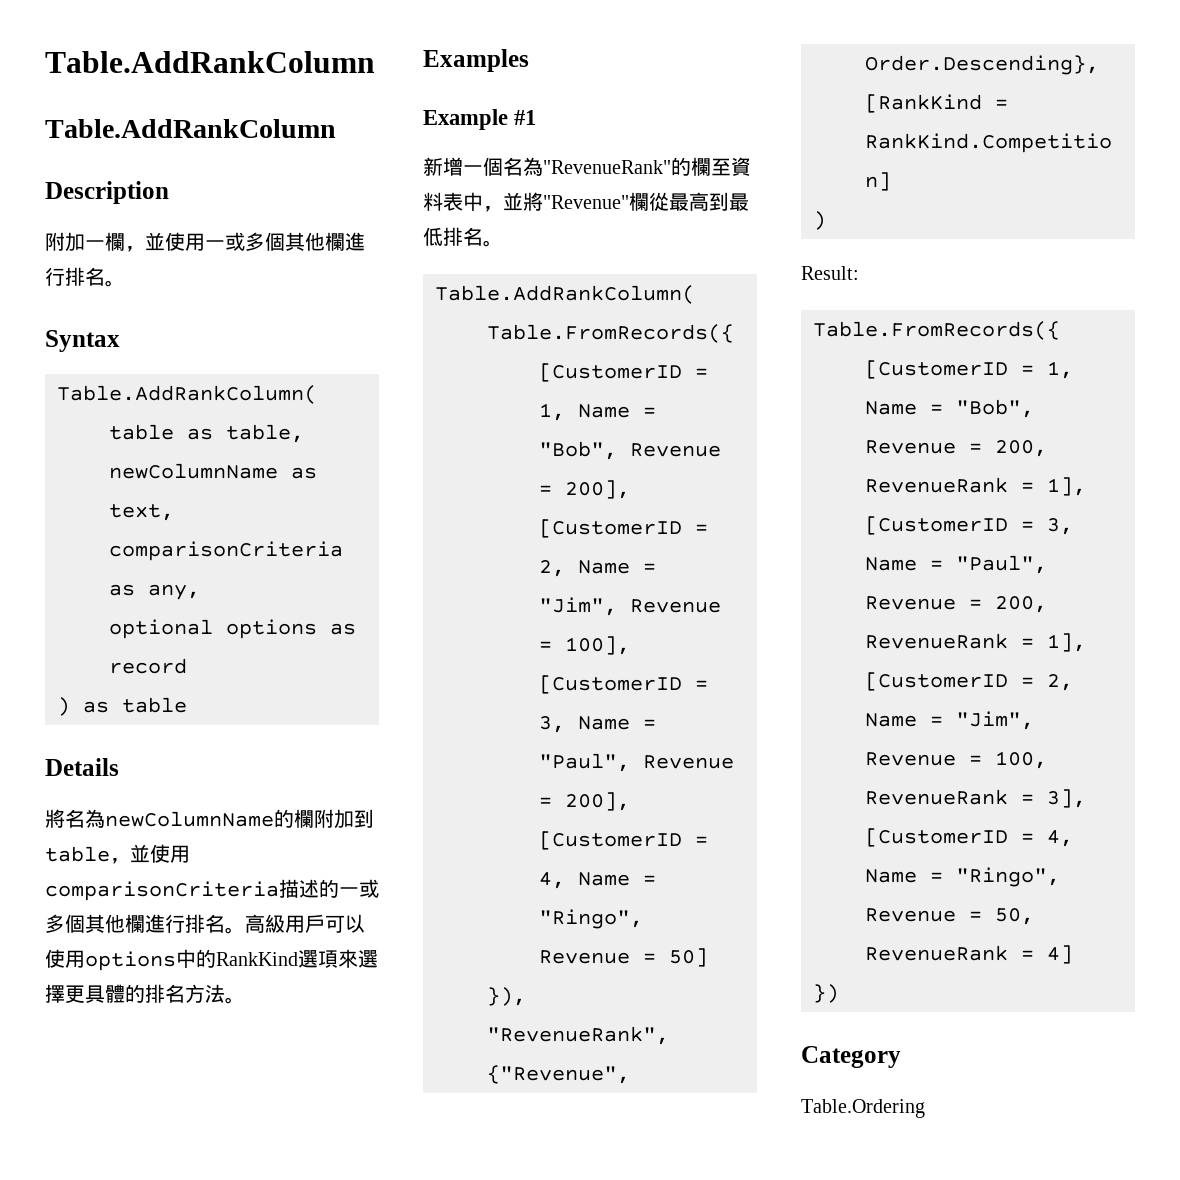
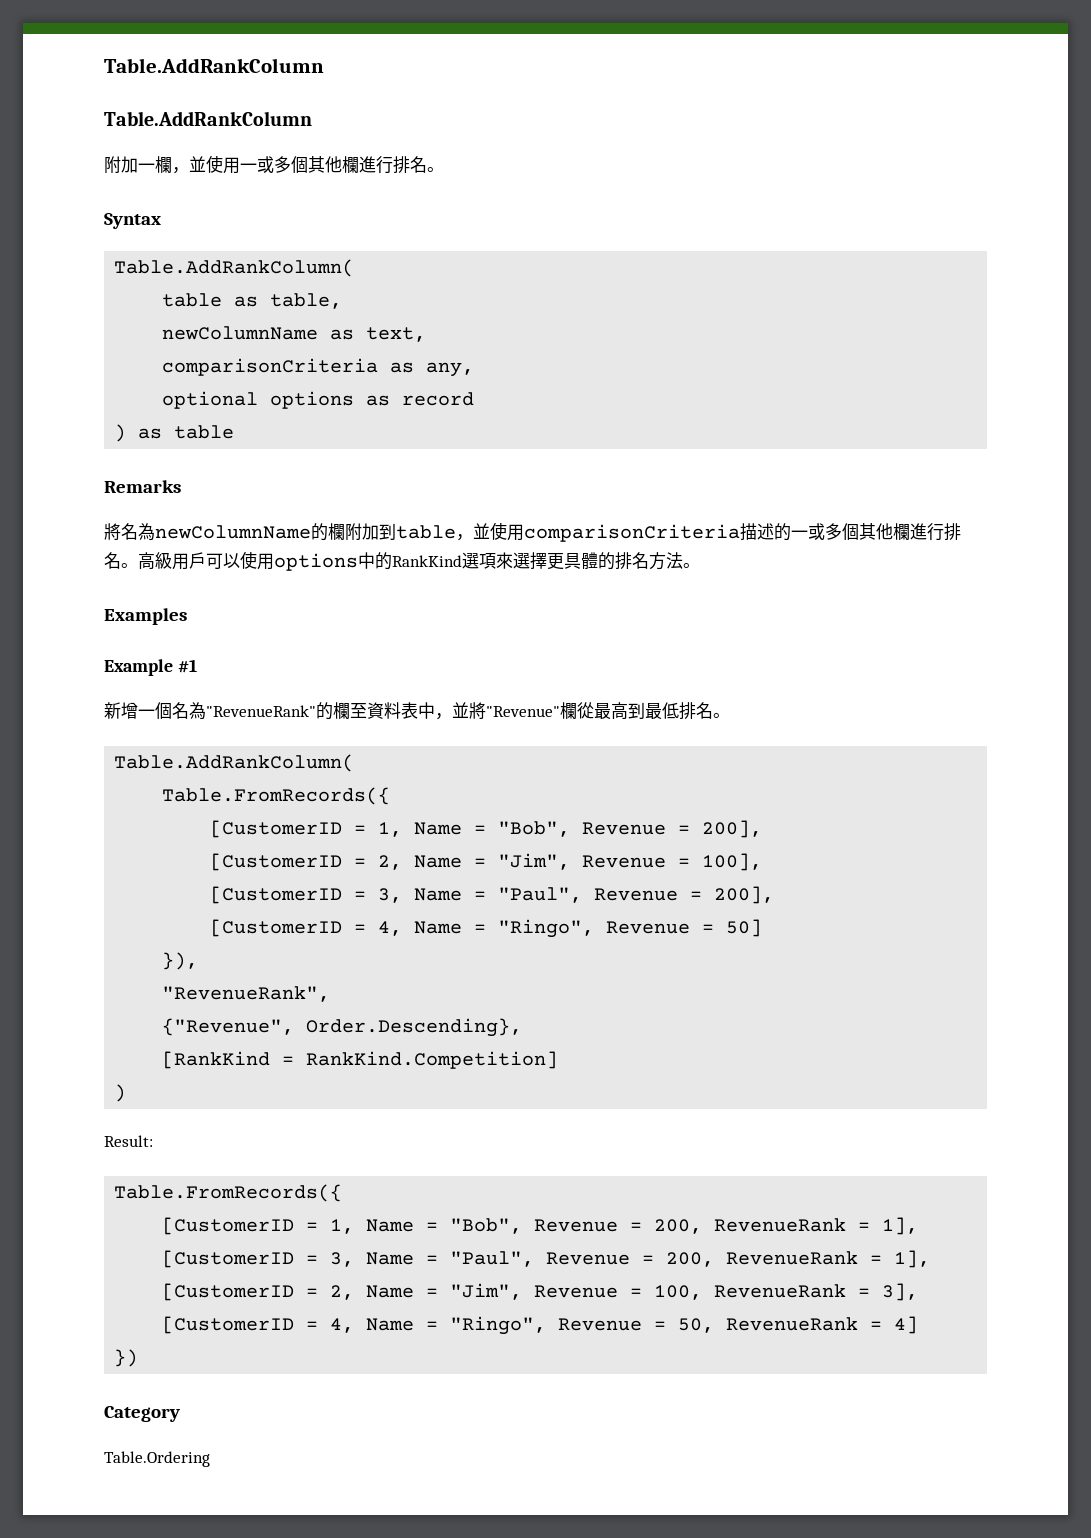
[45,181,169,204] // Description -> (312, 118) none
[45,758,119,776] Details -> [104,480,181,493] Remarks

